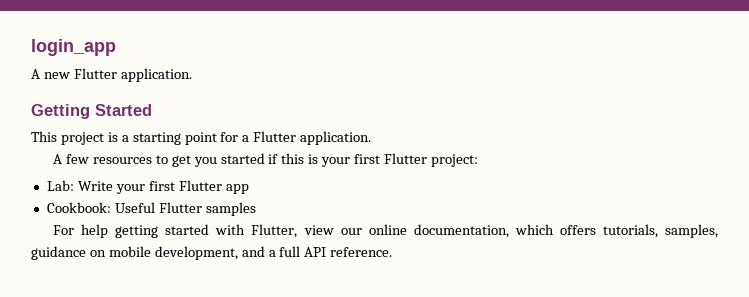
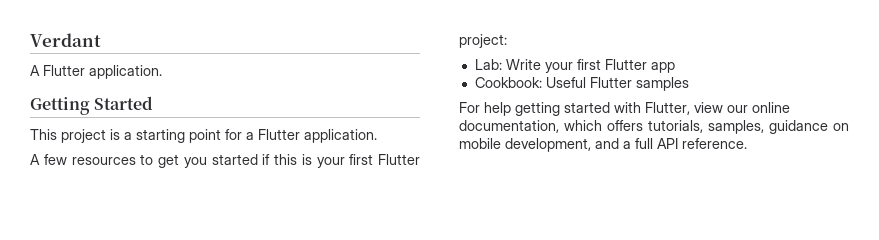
[31,39,116,56] [31,69,70,79] login_app // A new -> [30,33,101,47] [30,65,40,76] Verdant // A

